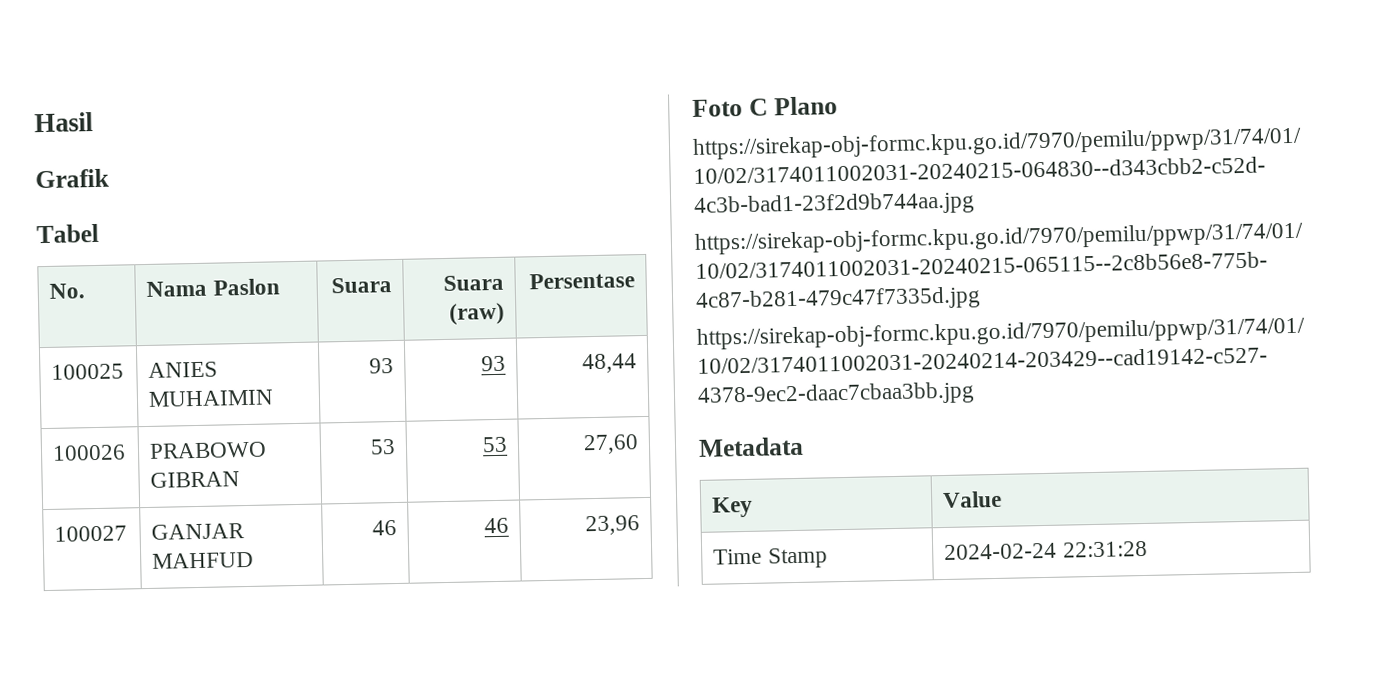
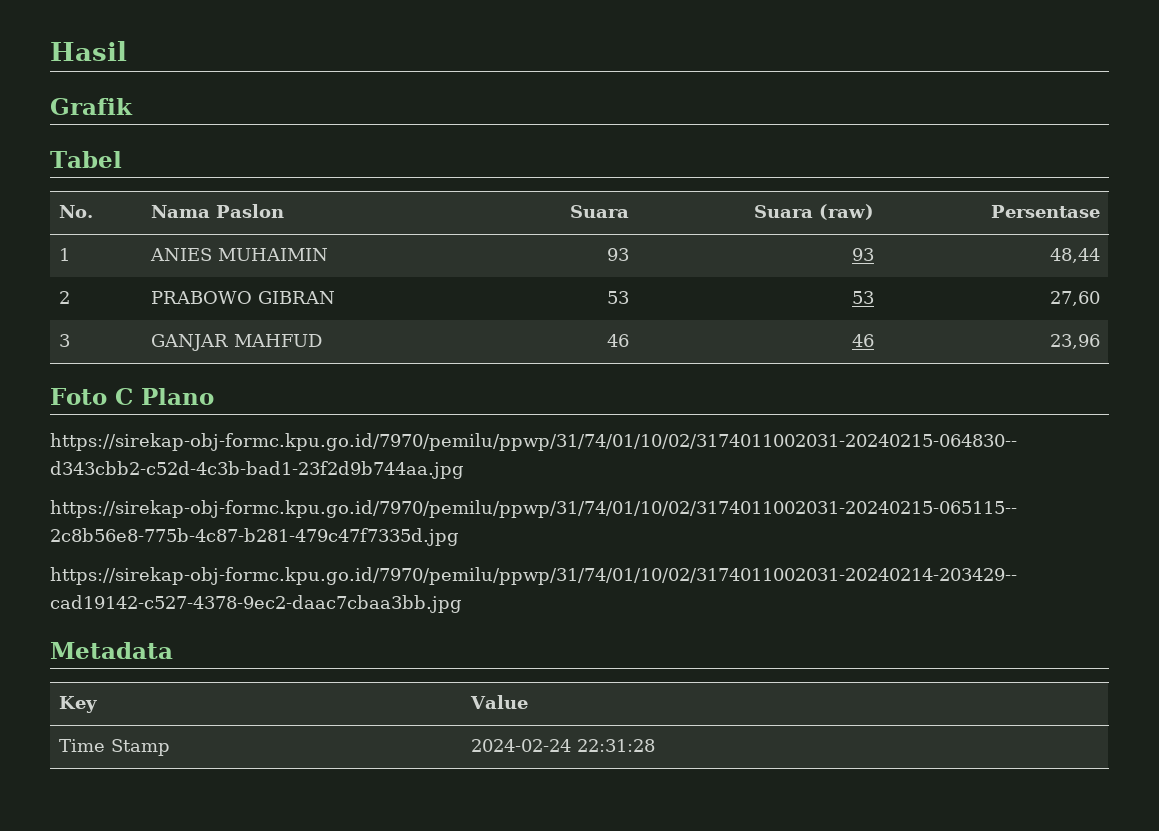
[51,363,125,380] 100025 -> [58,248,70,261] 1
[52,444,127,461] 100026 -> [58,291,70,304] 2
[54,525,128,542] 100027 -> [58,334,70,347] 3

